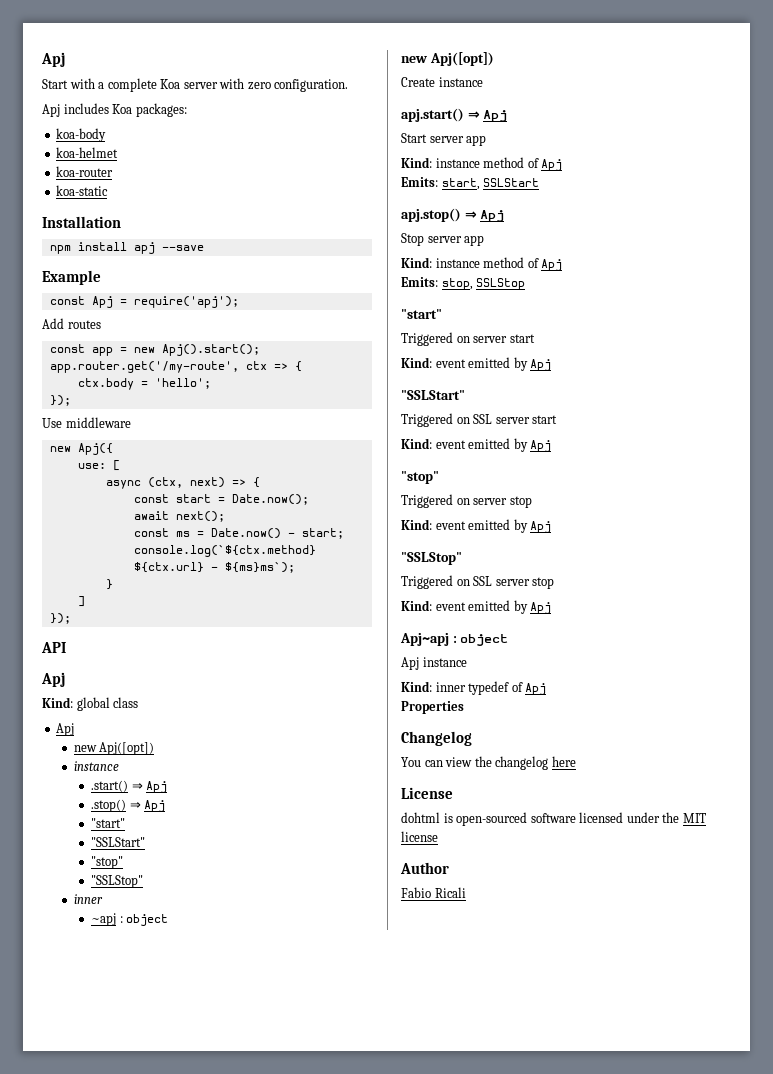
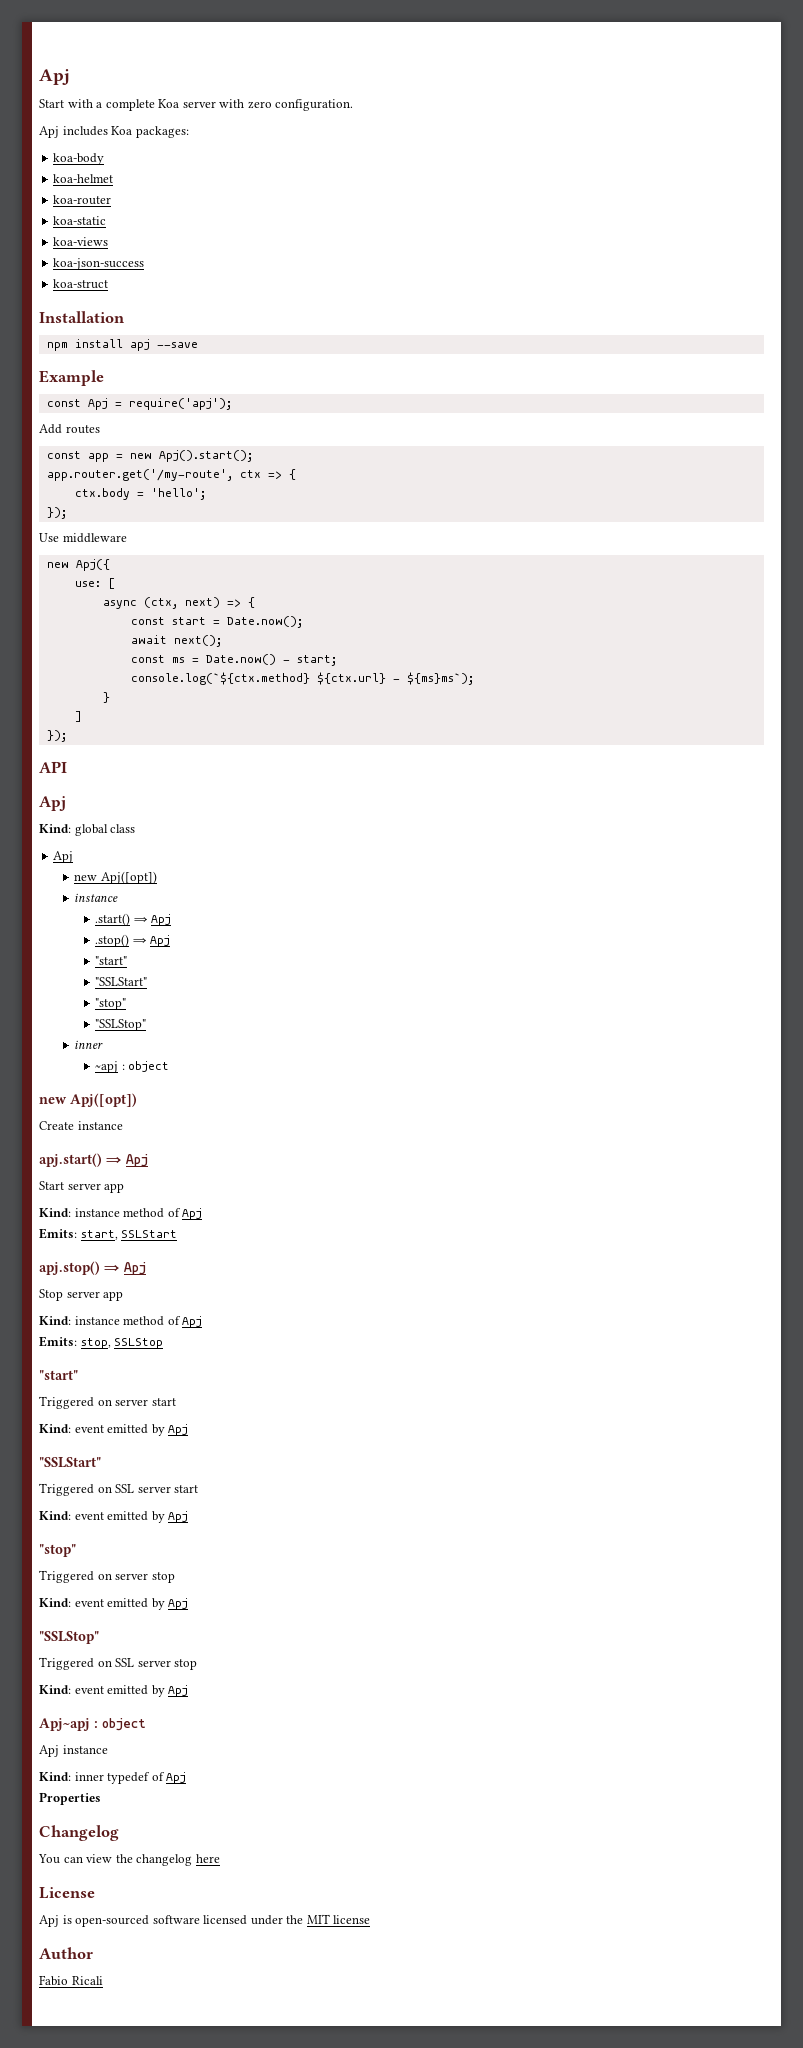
(109, 190) none -> [53,237,109,246] [53,258,145,270] [53,279,109,289] // koa-views // koa-json-success // koa-struct
[401,812,440,823] dohtml -> [39,1915,59,1927] Apj

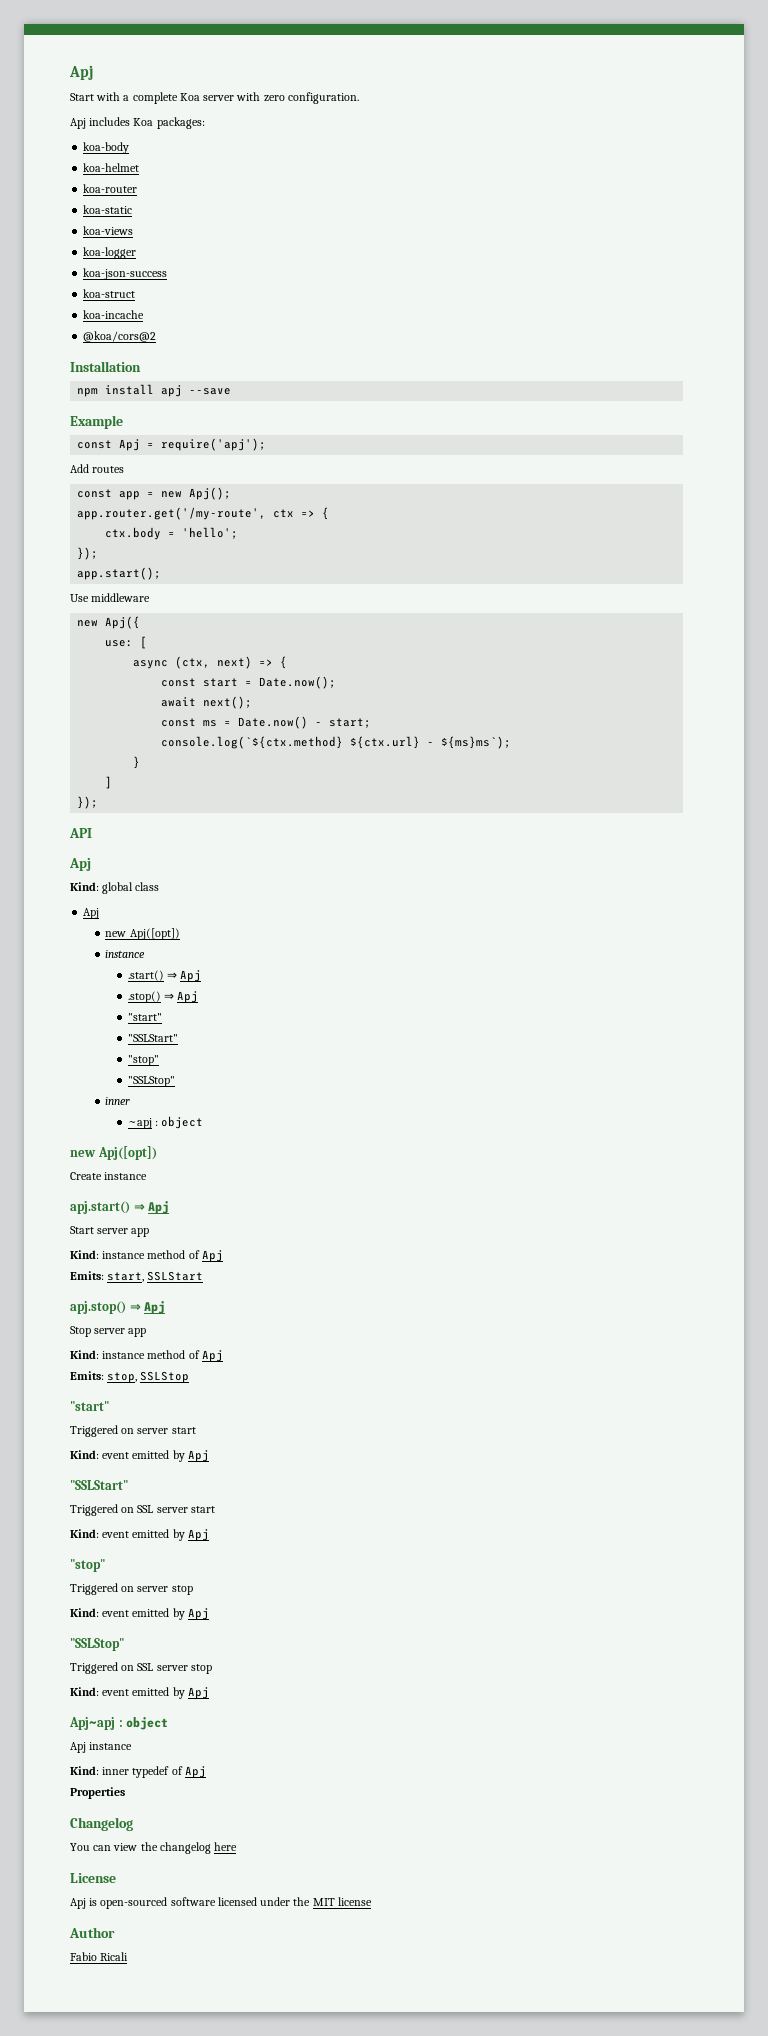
(109, 241) none -> [83,247,137,259] // koa-logger
(109, 284) none -> [83,310,145,319] [83,331,157,342] // koa-incache // @koa/cors@2
[158,450,253,462] Apj().start(); -> [189,487,232,500] Apj();
(67, 513) none -> [77,567,162,580] // app.start();

